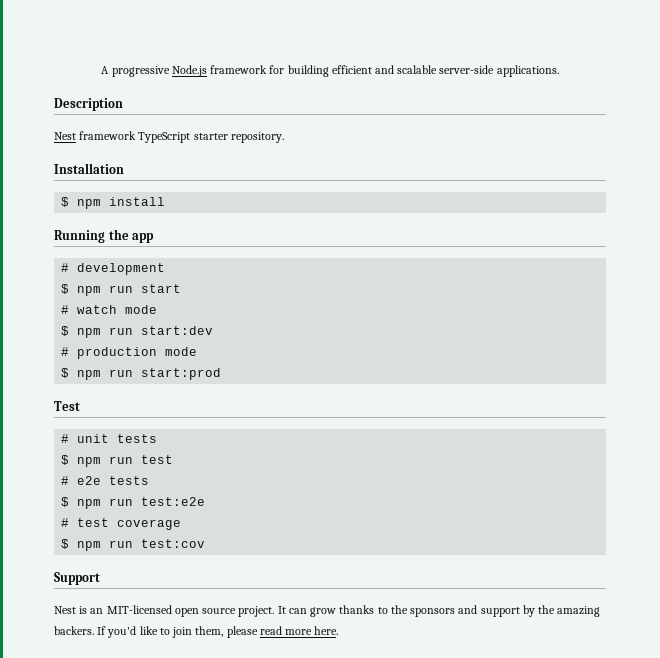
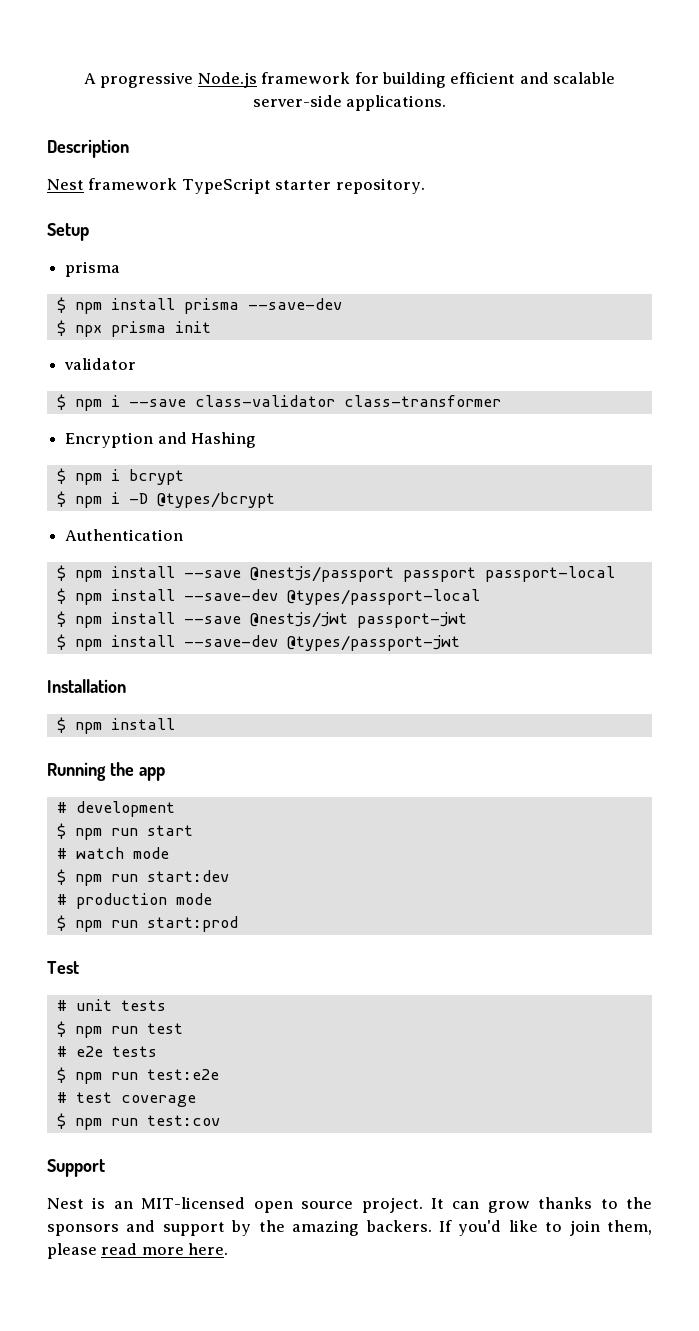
(284, 137) none -> [47,223,89,241] [65,261,121,277] [56,297,342,314] [56,320,211,337] [64,358,137,370] [56,394,501,411] [65,432,257,448] [56,468,184,485] [56,491,275,508] [65,529,184,541] [56,565,615,582] [56,588,480,605] [56,611,467,628] [56,634,460,651] // Setup // prisma // $ npm install prisma --save-dev // $ npx prisma init // validator // $ npm i --save class-validator class-transformer // Encryption and Hashing // $ npm i bcrypt // $ npm i -D @types/bcrypt // Authentication // $ npm install --save @nestjs/passport passport passport-local // $ npm install --save-dev @types/passport-local // $ npm install --save @nestjs/jwt passport-jwt // $ npm install --save-dev @types/passport-jwt

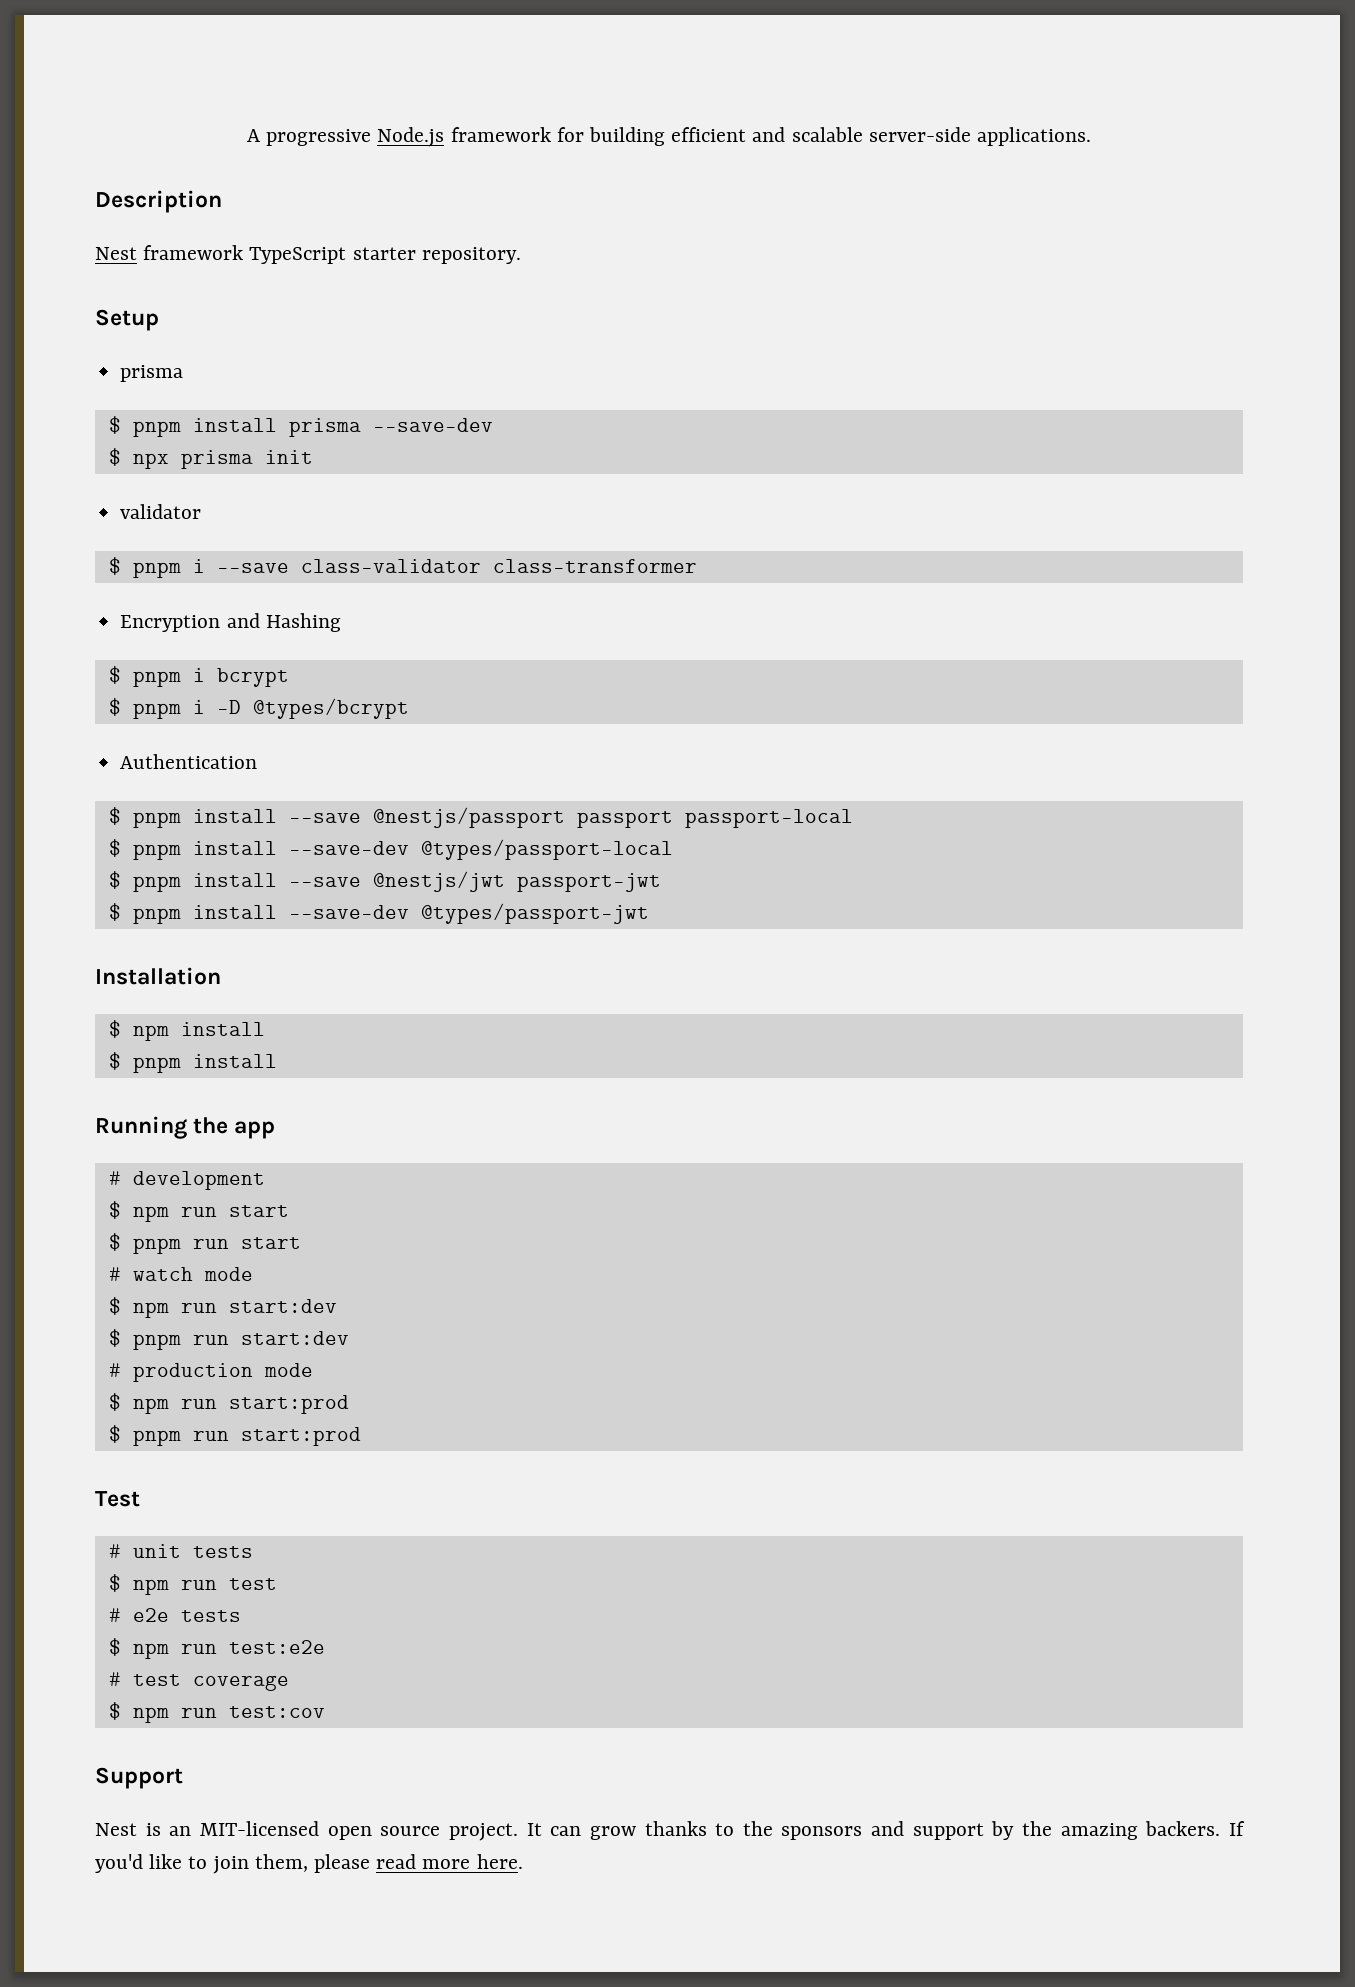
[74,302,102,314] npm -> [132,421,181,437] pnpm
[74,399,102,411] npm -> [132,562,181,578] pnpm
[74,473,102,485] npm -> [132,671,181,687] pnpm
[74,496,102,508] npm -> [132,703,181,719] pnpm
[74,570,102,582] npm -> [132,812,181,828] pnpm
[74,593,102,605] npm -> [132,844,181,860] pnpm
[74,616,102,628] npm -> [132,876,181,892] pnpm
[74,639,102,651] npm -> [132,908,181,924] pnpm
(175, 724) none -> [108,1052,277,1073] // $ pnpm install
(193, 830) none -> [108,1233,301,1254] // $ pnpm run start
(229, 876) none -> [108,1329,349,1350] // $ pnpm run start:dev
(238, 924) none -> [108,1425,361,1446] // $ pnpm run start:prod

